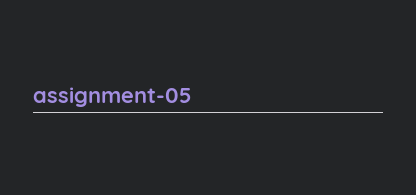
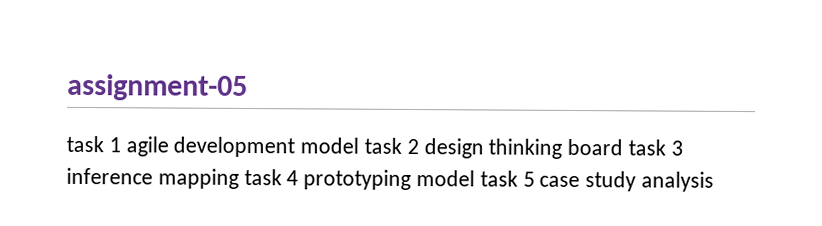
(192, 97) none -> [66,135,683,159] [66,167,715,192] // task 1 agile development model task 2 design thinking board task 3 inference mapping task 4 prototyping model task 5 case study analysis

